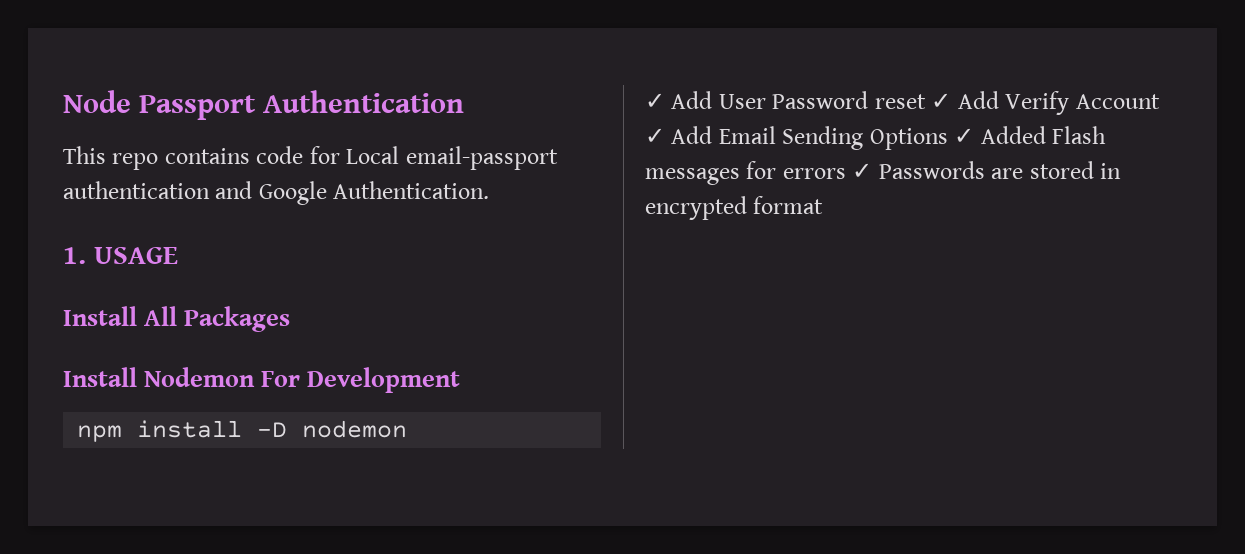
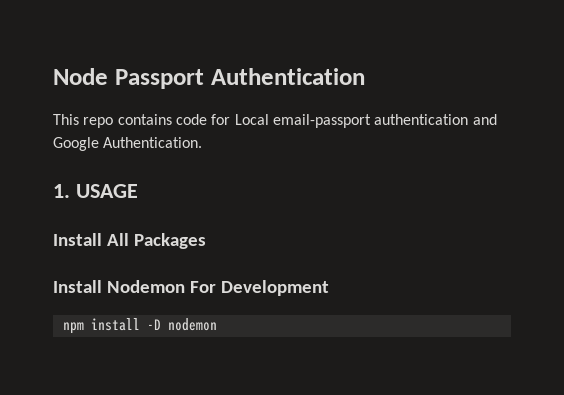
[645,91,1160,115] [645,126,1107,150] [645,161,1122,185] [645,196,824,220] // ✓ Add User Password reset ✓ Add Verify Account ✓ Add Email Sending Options ✓ Added Flash messages for errors ✓ Passwords are stored in encrypted format -> (217, 324) none

